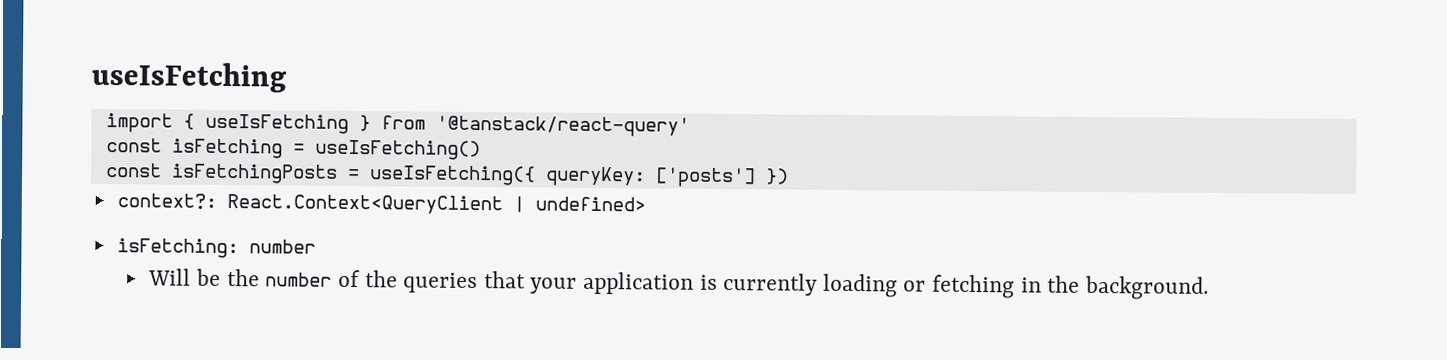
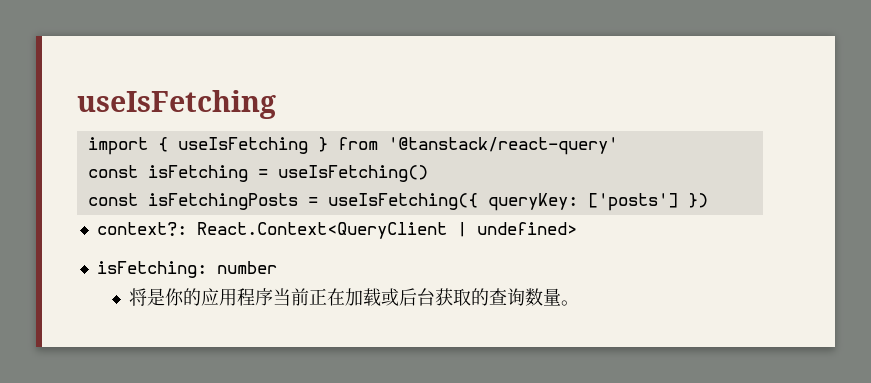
[148,268,1209,300] Will be the number of the queries that your application is currently loading or fetching in the background. -> [128,288,579,306] 将是你的应用程序当前正在加载或后台获取的查询数量。

